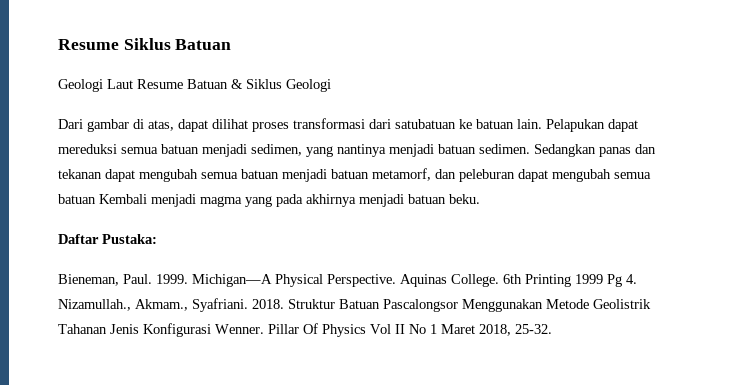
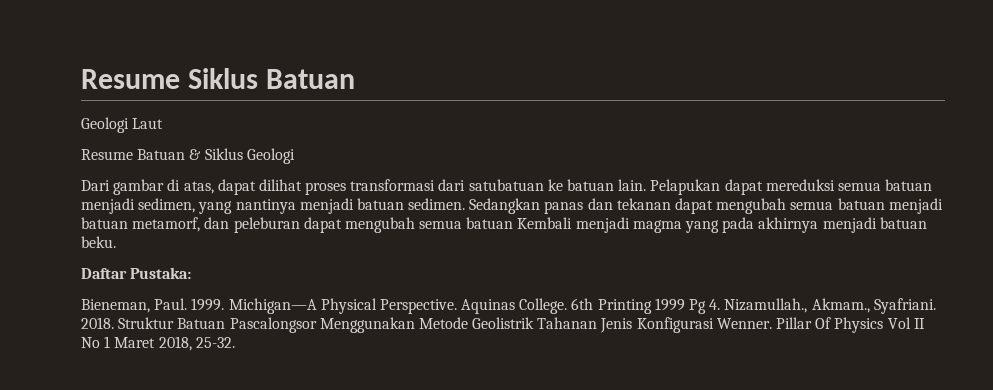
(133, 84) none -> (164, 123) //

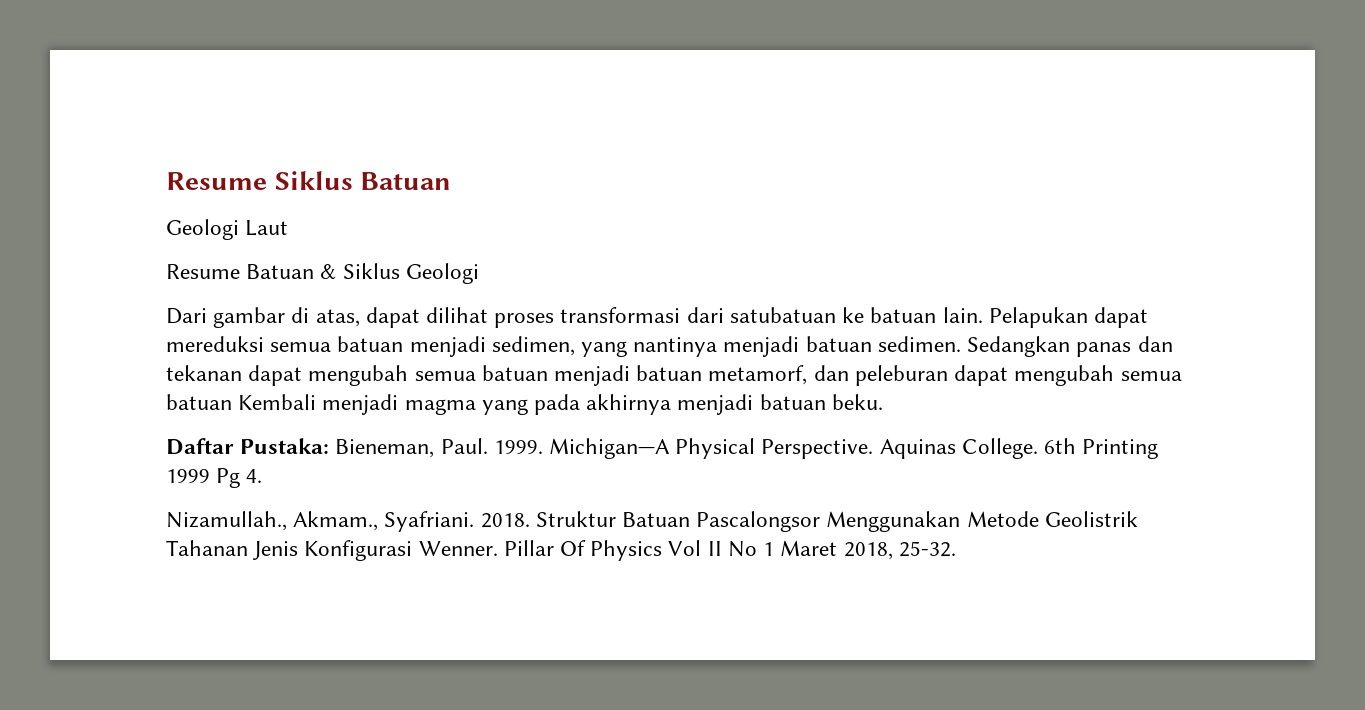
(192, 273) // -> (330, 446) none
(721, 304) none -> (263, 476) //

